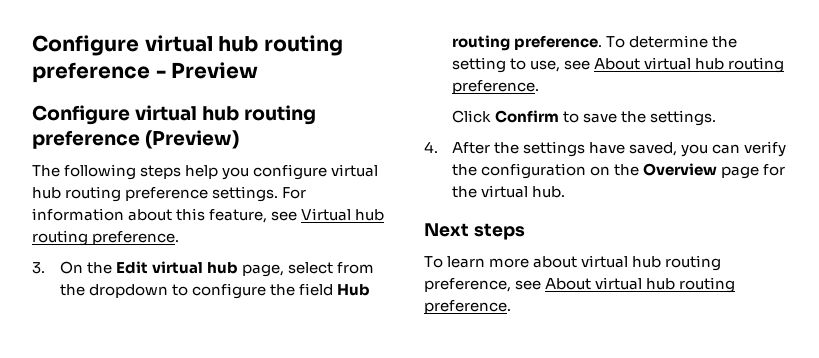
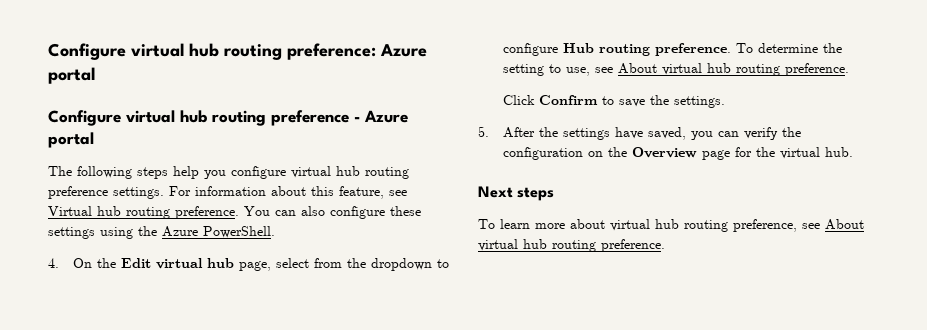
[32,35,343,56] [32,62,259,83] [32,105,317,125] [32,130,240,149] Configure virtual hub routing preference - Preview // Configure virtual hub routing preference (Preview) -> [48,43,427,60] [48,67,95,84] [48,110,408,126] [48,132,94,148] Configure virtual hub routing preference: Azure portal // Configure virtual hub routing preference - Azure portal
[32,262,45,274] // 3. -> [244,206,421,219] [48,226,275,239] [48,258,59,268] You can also configure these settings using the Azure PowerShell. // 4.
[270,283,334,296] the field -> (558, 49) none
[424,141,438,153] 4. -> [478,126,489,137] 5.

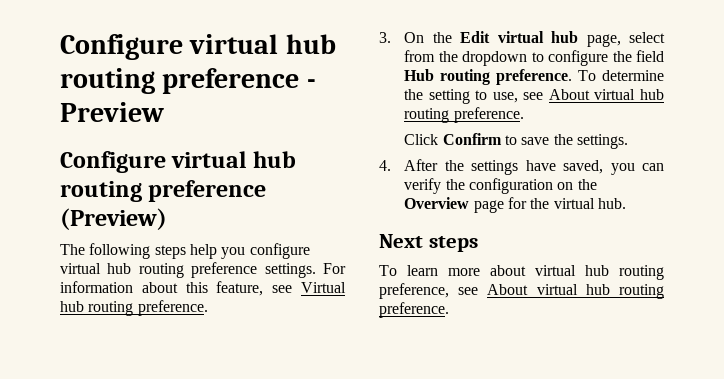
[48,43,427,60] [48,67,95,84] [48,110,408,126] [48,132,94,148] Configure virtual hub routing preference: Azure portal // Configure virtual hub routing preference - Azure portal -> [60,34,336,60] [60,68,316,94] [60,102,164,122] [60,151,296,173] [60,180,267,202] [60,208,167,230] Configure virtual hub routing preference - Preview // Configure virtual hub routing preference (Preview)
[244,206,421,219] [48,226,275,239] [48,258,59,268] You can also configure these settings using the Azure PowerShell. // 4. -> [379,32,391,43] // 3.
(558, 49) none -> [612,50,664,62] the field
[478,126,489,137] 5. -> [379,160,391,171] 4.

